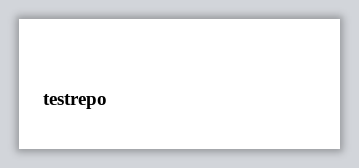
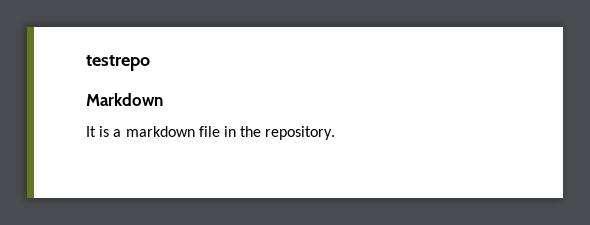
(107, 101) none -> [86,93,163,106] [86,126,336,140] // Markdown // It is a markdown file in the repository.

